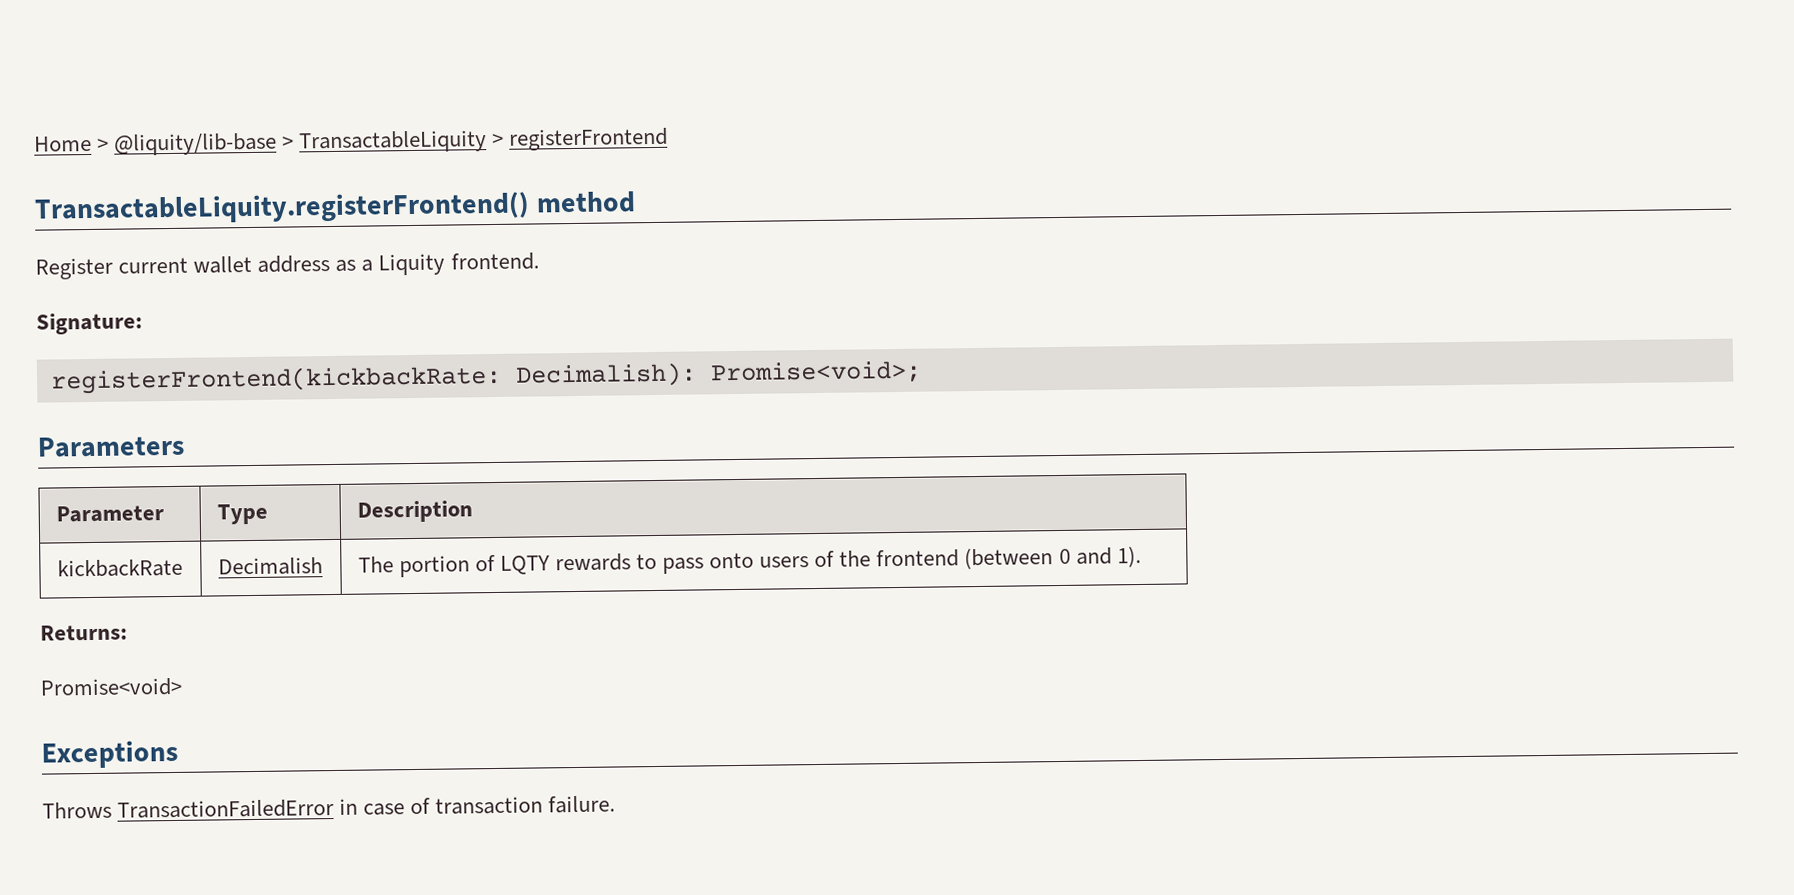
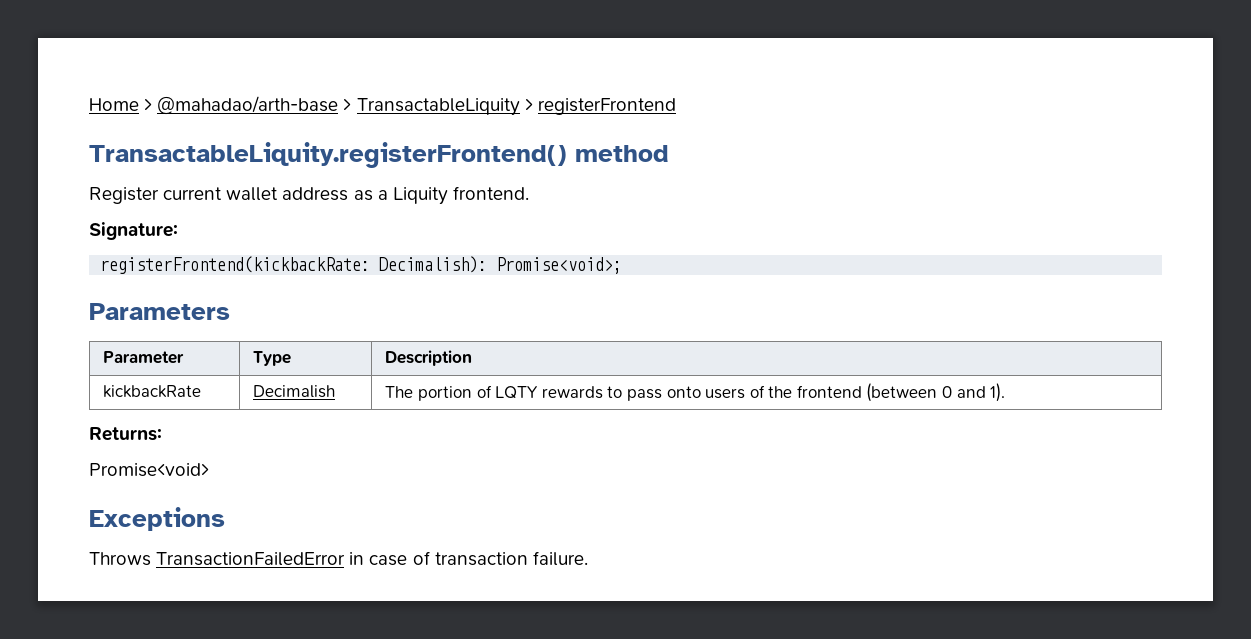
[114,132,278,156] @liquity/lib-base -> [157,96,339,115] @mahadao/arth-base

